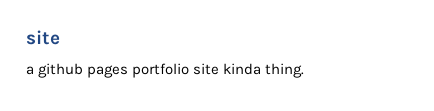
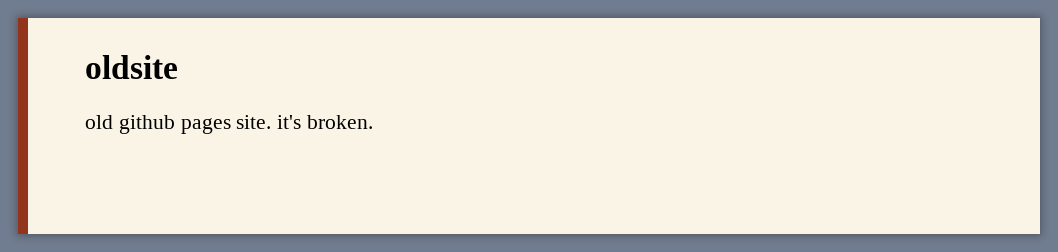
[26,30,60,45] [26,63,305,78] site // a github pages portfolio site kinda thing. -> [85,55,178,79] [85,115,374,134] oldsite // old github pages site. it's broken.

